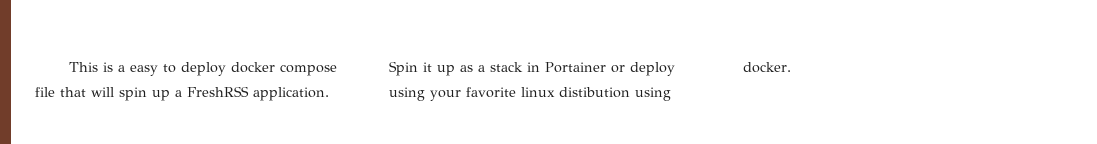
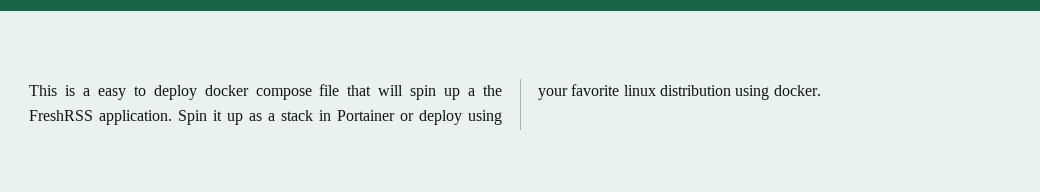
(182, 93) none -> [483,85,503,96] the
[559,87,630,98] distibution -> [659,85,731,96] distribution

